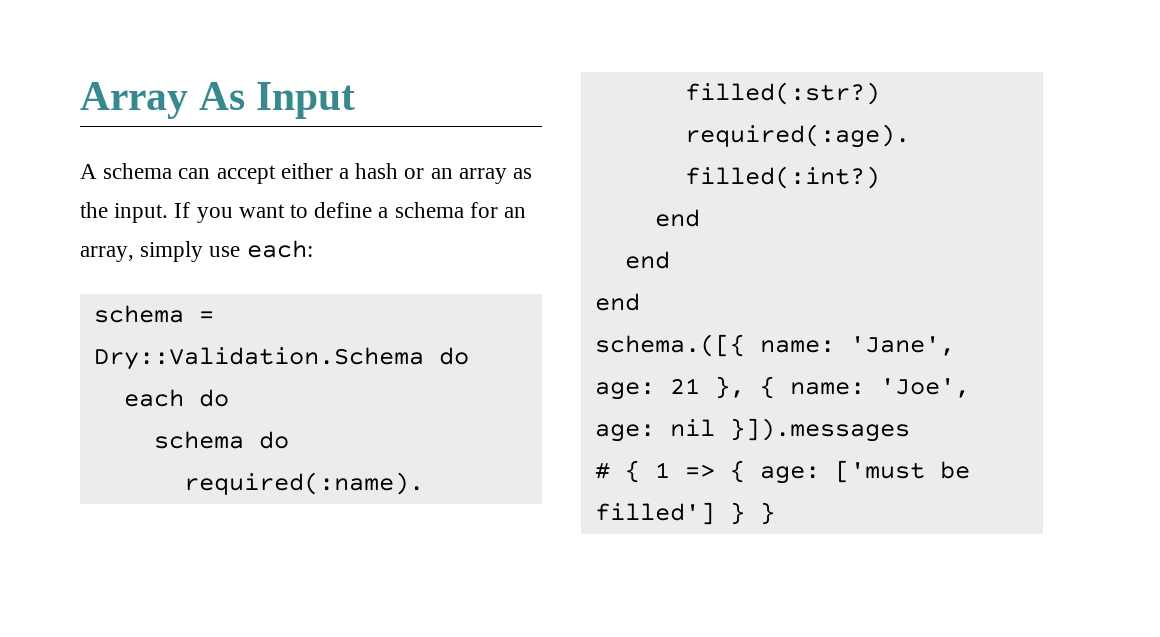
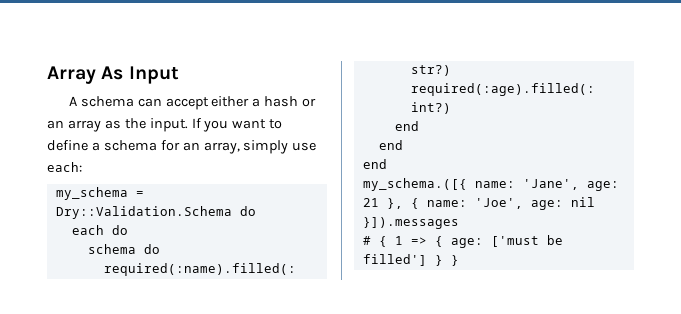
[93,305,184,323] schema -> [55,187,128,200] my_schema
[594,334,745,357] schema.([{ -> [362,178,467,191] my_schema.([{

